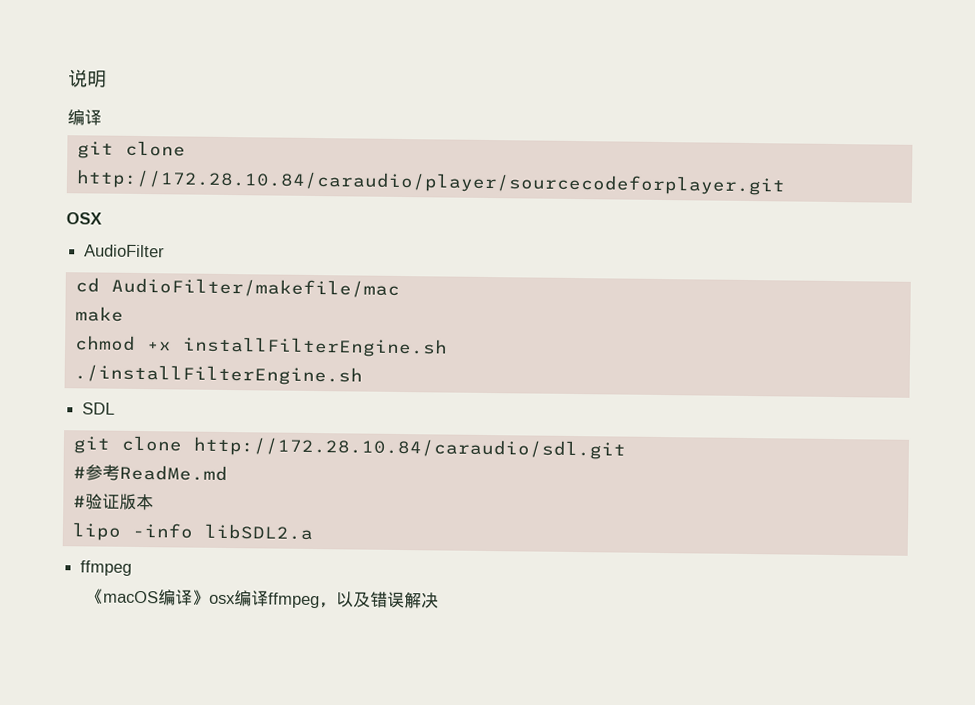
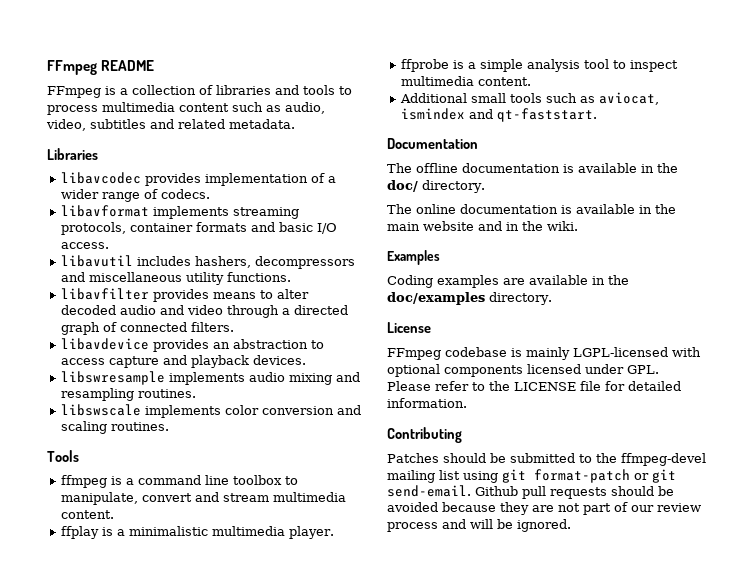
[68,69,107,88] [67,109,102,126] [76,140,186,159] [75,169,786,196] [66,212,102,225] [84,244,166,258] [74,277,400,298] [74,306,124,322] [73,335,448,358] [73,364,363,386] [82,402,116,415] [72,435,626,460] [72,464,228,482] [72,493,154,511] [71,522,314,541] [80,560,133,576] [85,588,439,609] 说明 // 编译 // git clone http://172.28.10.84/caraudio/player/sourcecodeforplayer.git // OSX // AudioFilter // cd AudioFilter/makefile/mac // make // chmod +x installFilterEngine.sh // ./installFilterEngine.sh // SDL // git clone http://172.28.10.84/caraudio/sdl.git // #参考ReadMe.md // #验证版本 // lipo -info libSDL2.a // ffmpeg // 《macOS编译》osx编译ffmpeg，以及错误解决 -> [47,60,155,75] [47,85,352,98] [47,102,325,115] [46,119,295,131] [47,148,98,160] [61,172,337,186] [61,189,211,202] [61,205,300,219] [61,222,338,235] [61,242,110,249] [61,255,356,269] [61,272,292,285] [61,288,310,302] [61,305,349,318] [61,322,235,335] [61,338,325,352] [61,355,307,368] [61,371,361,385] [61,388,197,401] [61,404,362,418] [61,421,170,434] [47,450,79,462] [61,475,299,488] [61,492,347,505] [61,510,115,519] [61,526,335,539] [401,59,679,72] [401,76,532,86] [400,92,660,105] [401,108,598,122] [387,138,478,149] [387,163,678,173] [387,180,485,193] [387,204,676,214] [387,221,578,231] [387,250,440,265] [387,275,629,288] [387,292,552,305] [387,322,431,333] [387,347,701,360] [387,364,659,377] [387,381,681,391] [387,398,467,408] [387,427,462,443] [387,453,706,466] [387,469,676,483] [387,485,674,499] [387,502,701,515] [387,519,571,532] FFmpeg README // FFmpeg is a collection of libraries and tools to process multimedia content such as audio, video, subtitles and related metadata. // Libraries // libavcodec provides implementation of a wider range of codecs. // libavformat implements streaming protocols, container formats and basic I/O access. // libavutil includes hashers, decompressors and miscellaneous utility functions. // libavfilter provides means to alter decoded audio and video through a directed graph of connected filters. // libavdevice provides an abstraction to access capture and playback devices. // libswresample implements audio mixing and resampling routines. // libswscale implements color conversion and scaling routines. // Tools // ffmpeg is a command line toolbox to manipulate, convert and stream multimedia content. // ffplay is a minimalistic multimedia player. // ffprobe is a simple analysis tool to inspect multimedia content. // Additional small tools such as aviocat, ismindex and qt-faststart. // Documentation // The offline documentation is available in the doc/ directory. // The online documentation is available in the main website and in the wiki. // Examples // Coding examples are available in the doc/examples directory. // License // FFmpeg codebase is mainly LGPL-licensed with optional components licensed under GPL. Please refer to the LICENSE file for detailed information. // Contributing // Patches should be submitted to the ffmpeg-devel mailing list using git format-patch or git send-email. Github pull requests should be avoided because they are not part of our review process and will be ignored.

